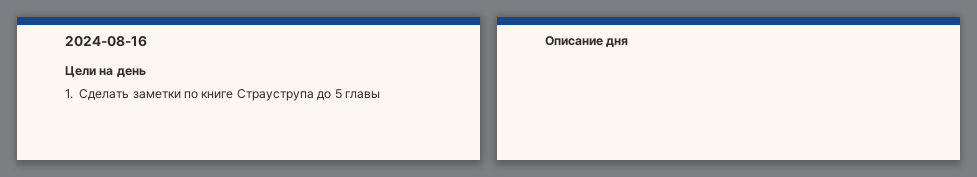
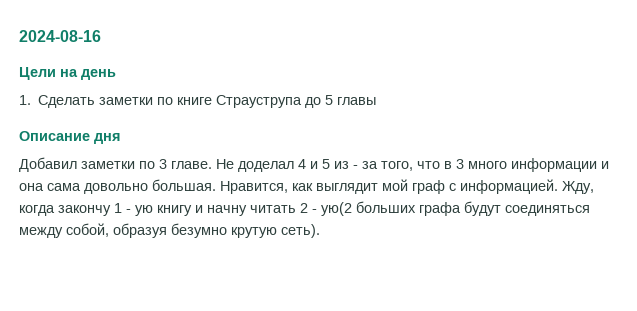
(629, 42) none -> [19,157,609,172] [19,179,594,194] [19,201,590,216] [19,223,320,238] // Добавил заметки по 3 главе. Не доделал 4 и 5 из - за того, что в 3 много информации и она сама довольно большая. Нравится, как выглядит мой граф с информацией. Жду, когда закончу 1 - ую книгу и начну читать 2 - ую(2 больших графа будут соединяться между собой, образуя безумно крутую сеть).

